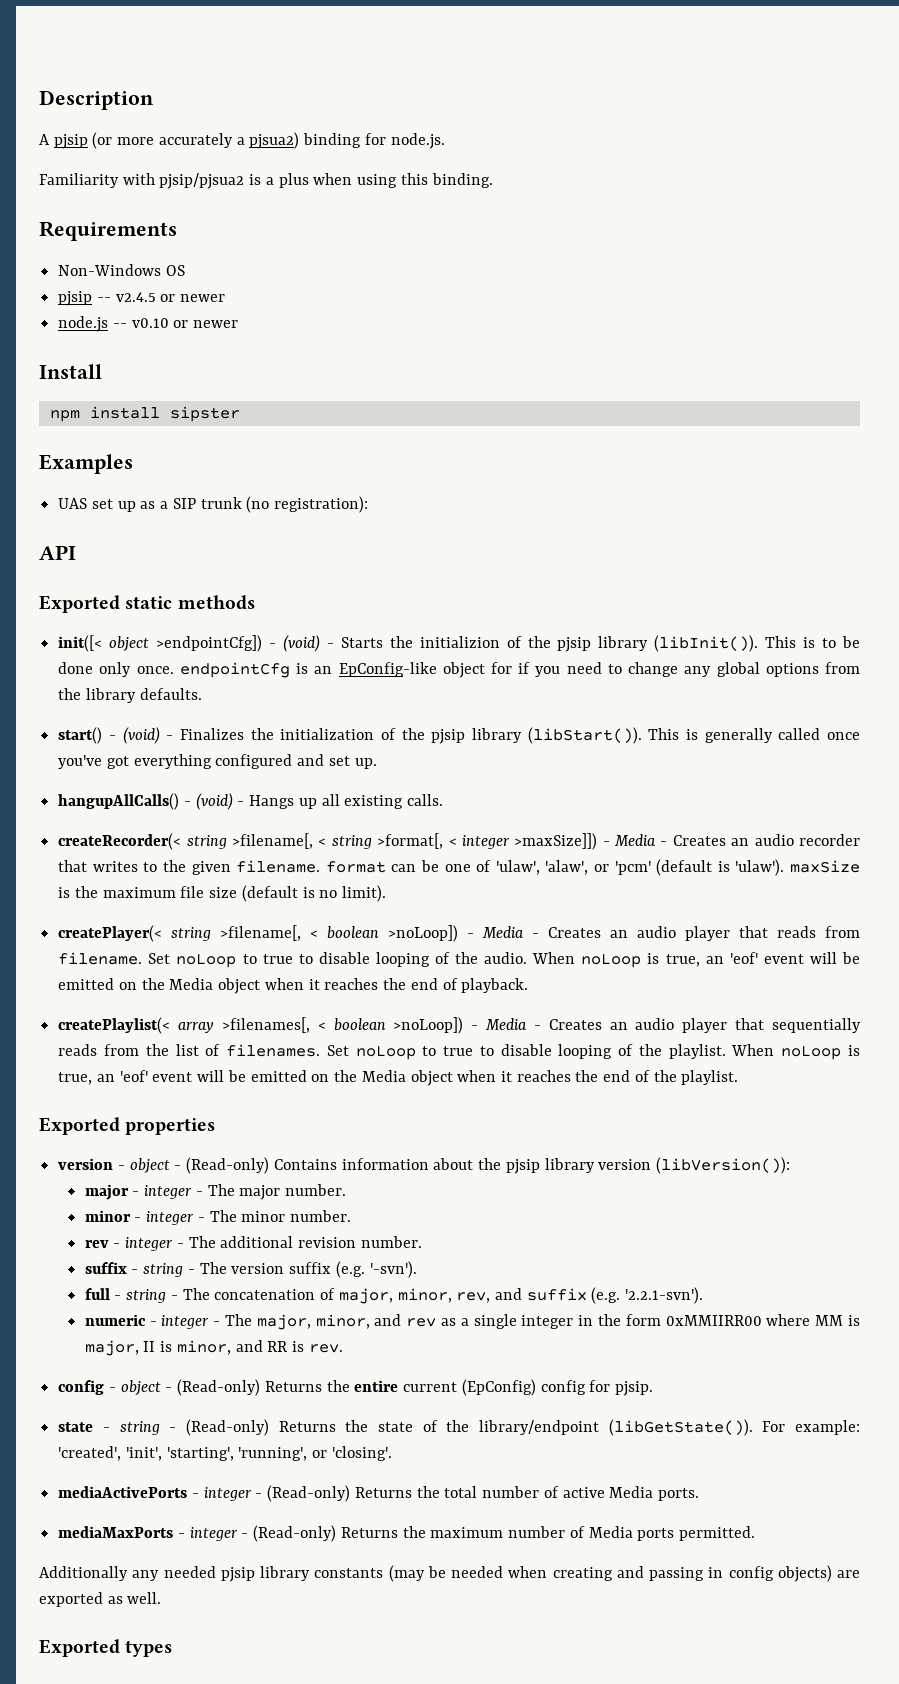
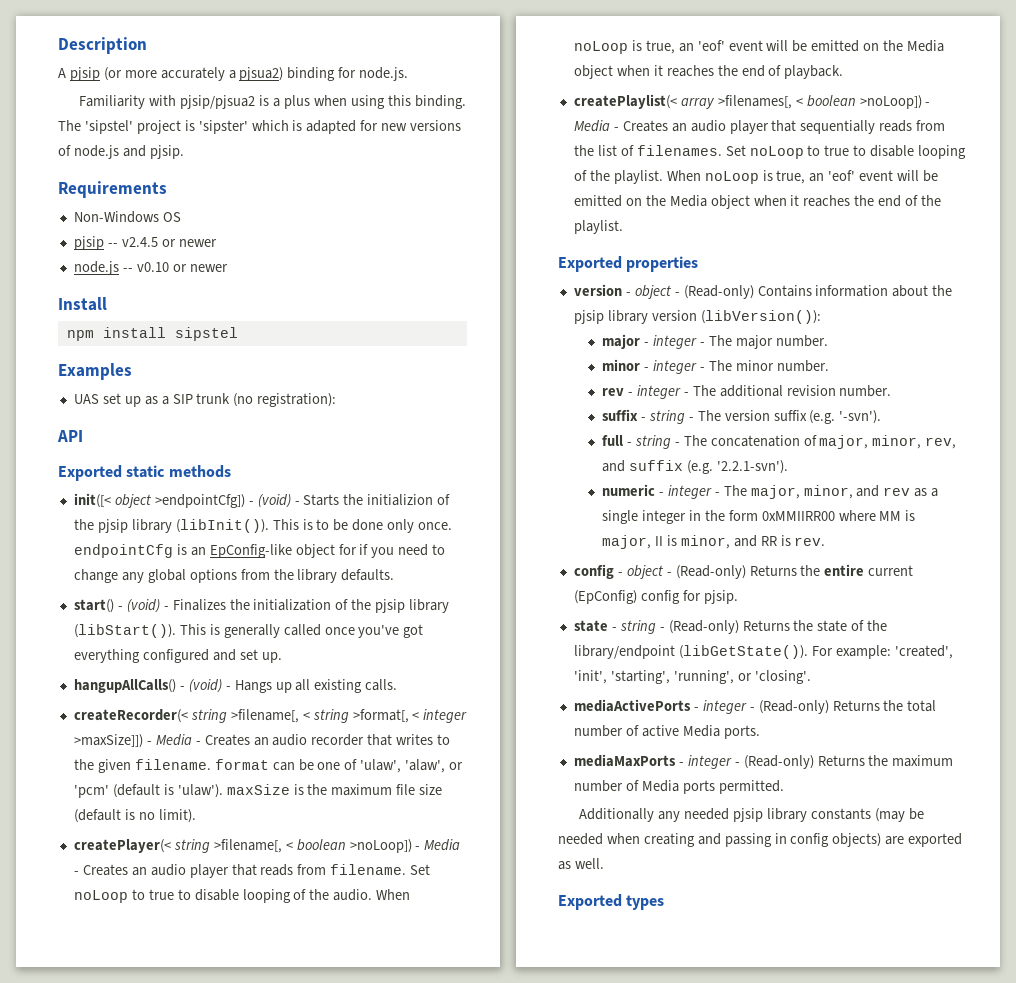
(493, 180) none -> [58,120,462,134] [58,145,184,159] The 'sipstel' project is 'sipster' which is adapted for new versions of node.js and pjsip.
[169,406,240,422] sipster -> [174,327,238,341] sipstel

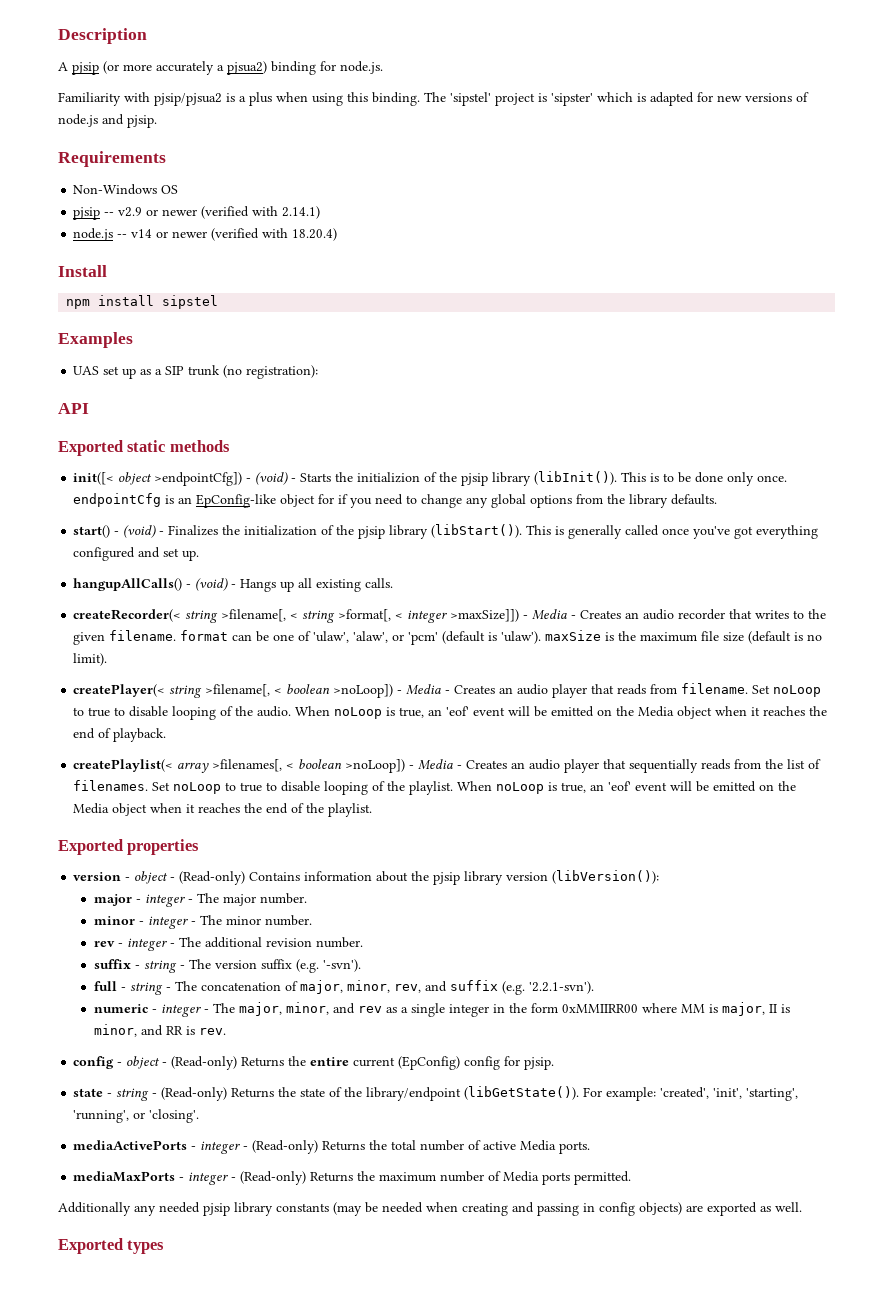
[121,237,217,247] v2.4.5 or newer -> [118,206,321,219] v2.9 or newer (verified with 2.14.1)
[136,262,228,272] v0.10 or newer -> [131,228,338,241] v14 or newer (verified with 18.20.4)

